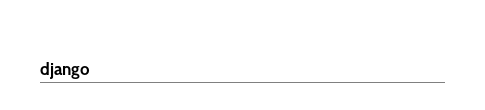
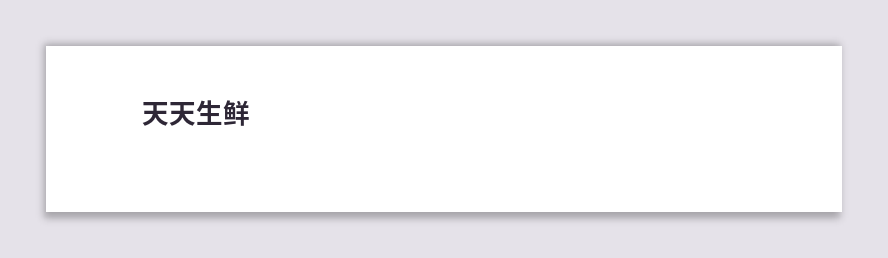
[40,62,90,79] django -> [142,100,250,126] 天天生鲜

